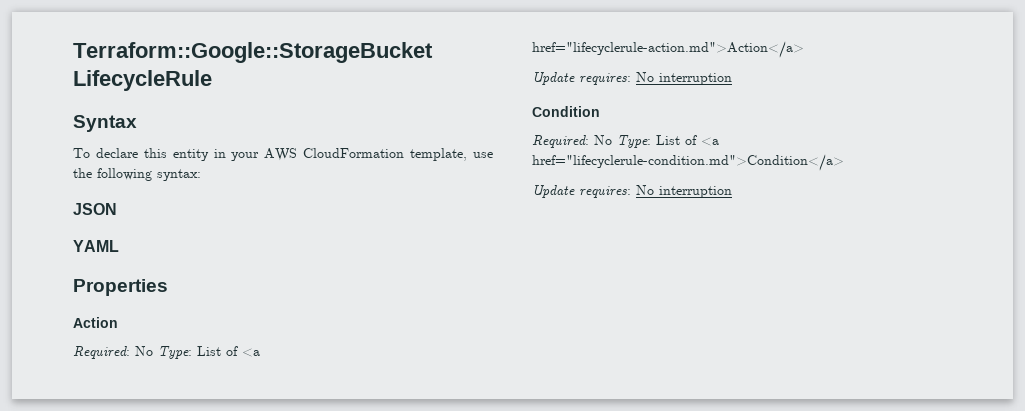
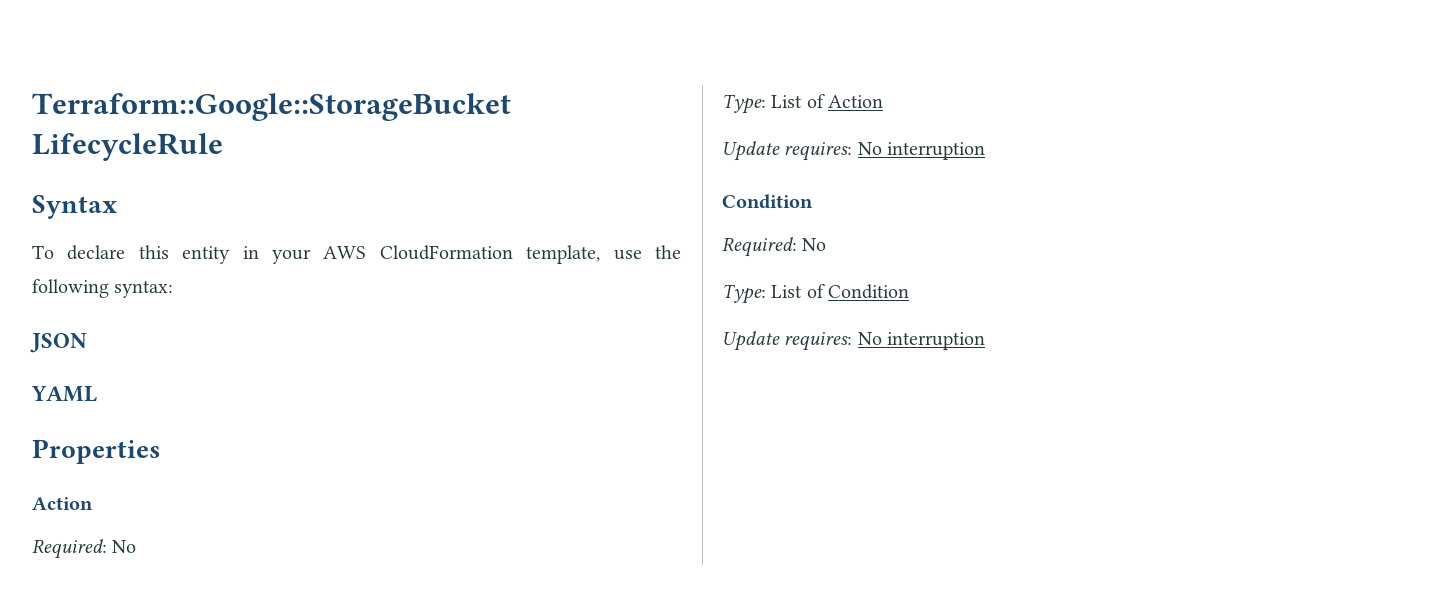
[158,346,260,359] [532,41,804,58] Type: List of <a href="lifecyclerule-action.md">Action</a> -> [722,94,884,114] // Type: List of Action
[617,135,719,148] [532,154,844,171] Type: List of <a href="lifecyclerule-condition.md">Condition</a> -> [722,284,910,304] // Type: List of Condition

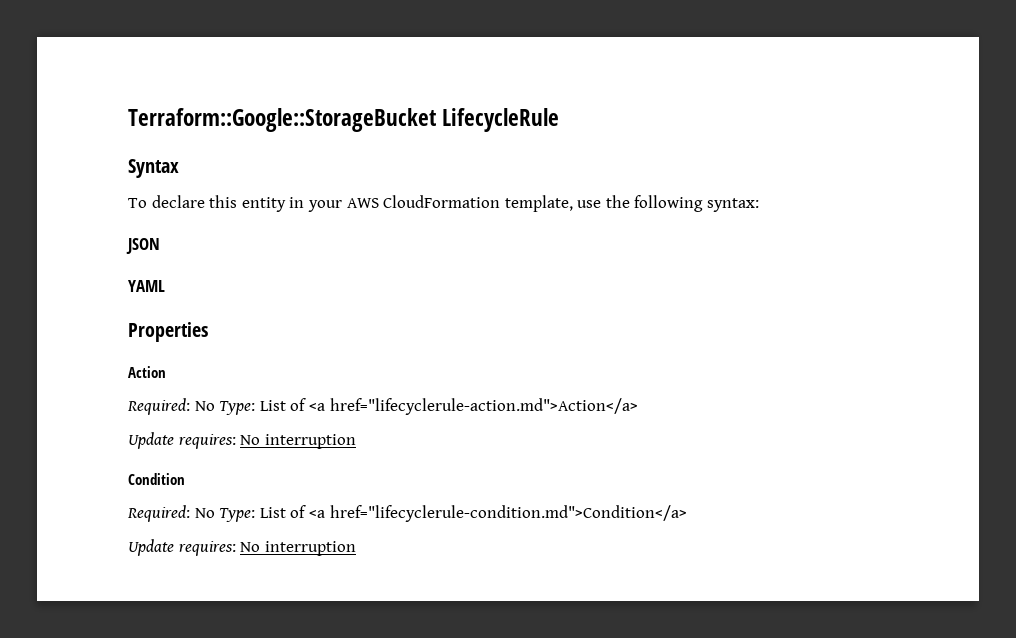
[722,94,884,114] // Type: List of Action -> [219,398,638,415] Type: List of <a href="lifecyclerule-action.md">Action</a>
[722,284,910,304] // Type: List of Condition -> [219,505,687,522] Type: List of <a href="lifecyclerule-condition.md">Condition</a>

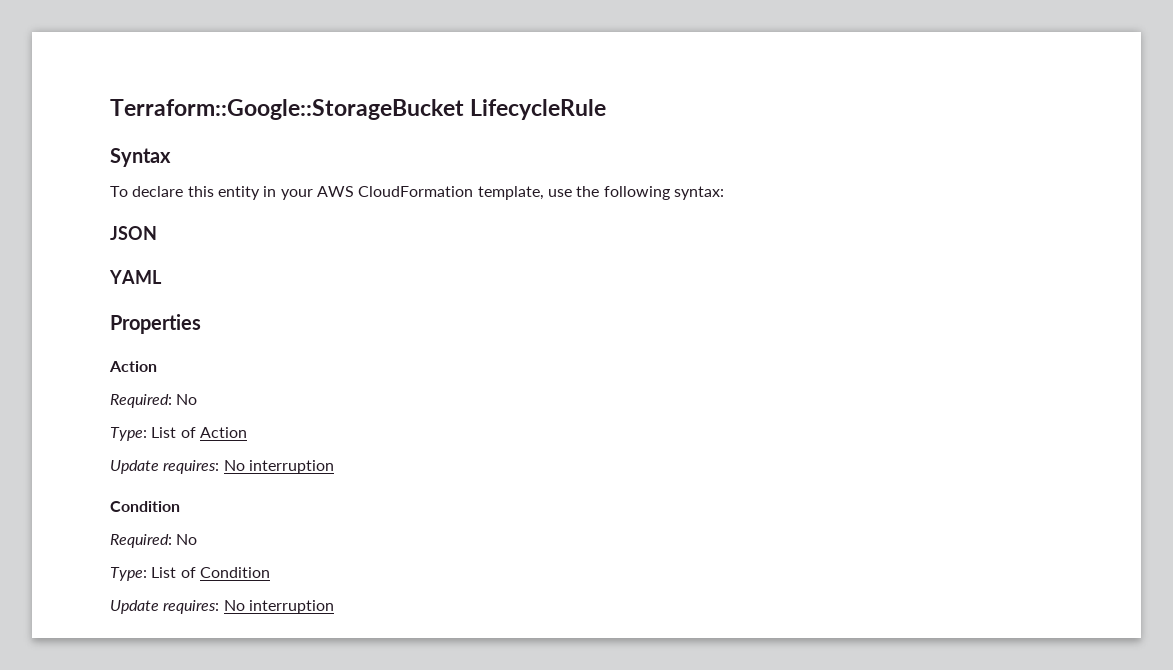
[219,398,638,415] Type: List of <a href="lifecyclerule-action.md">Action</a> -> [110,427,247,441] // Type: List of Action
[219,505,687,522] Type: List of <a href="lifecyclerule-condition.md">Condition</a> -> [110,567,270,581] // Type: List of Condition

